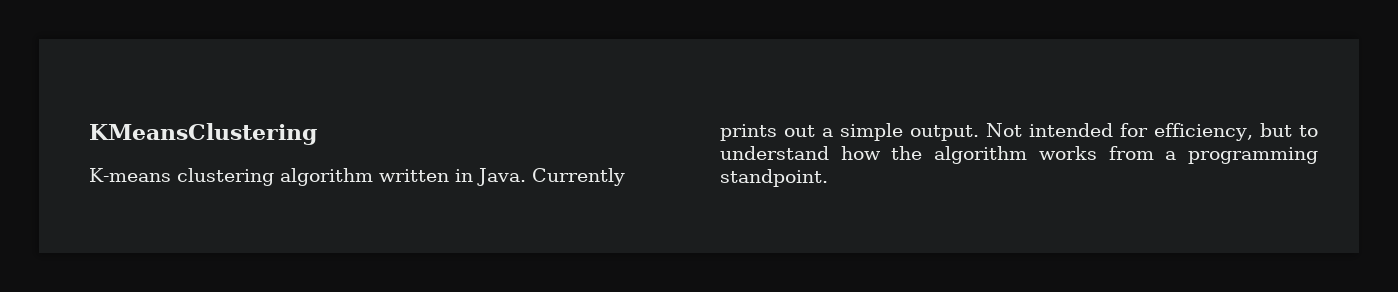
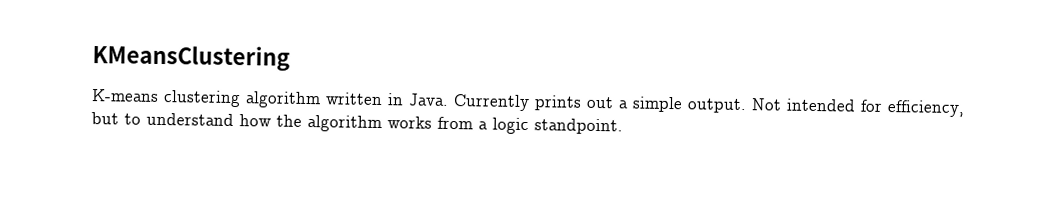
[1188,147,1318,164] programming -> [492,117,529,135] logic

